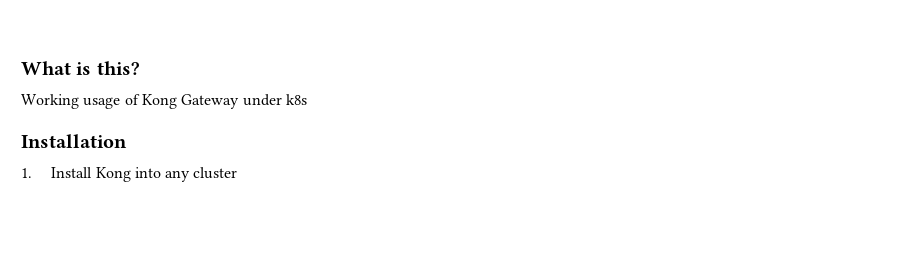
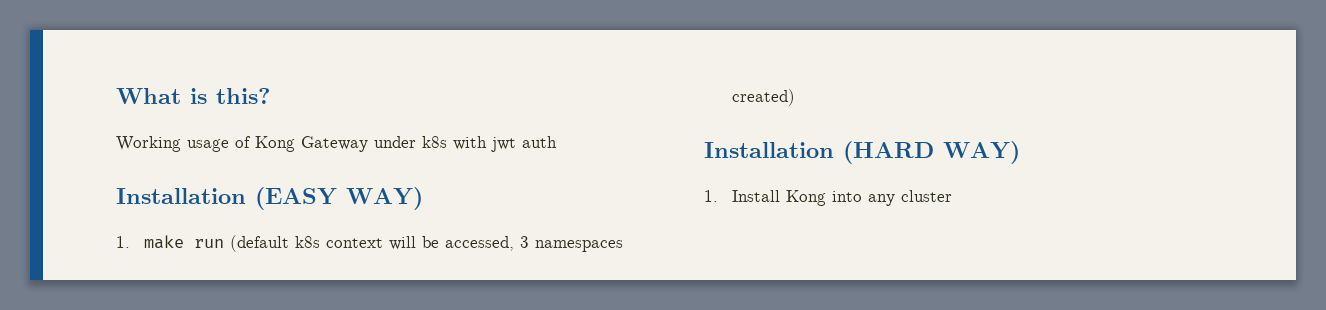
[21,134,127,148] // Installation -> [453,136,557,152] [116,187,423,210] [116,235,624,252] [732,89,796,106] [704,141,1020,164] with jwt auth // Installation (EASY WAY) // 1. make run (default k8s context will be accessed, 3 namespaces created) // Installation (HARD WAY)

